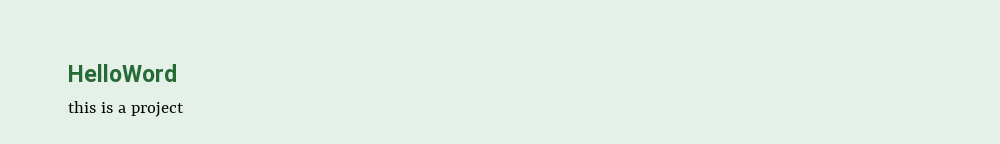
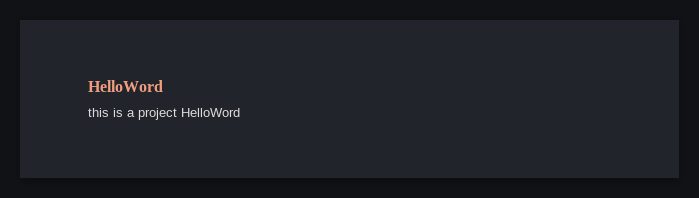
(184, 109) none -> [181,108,240,117] HelloWord

